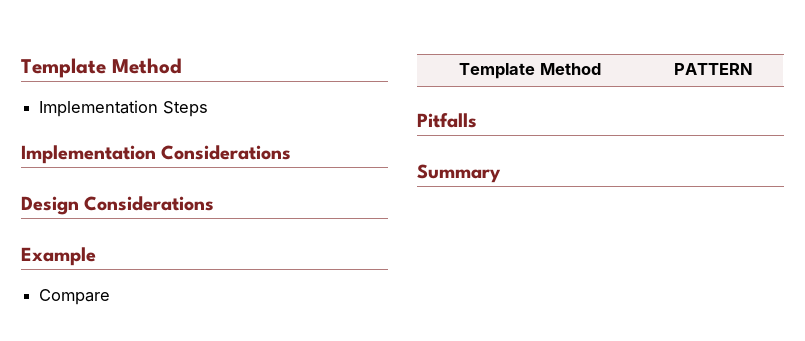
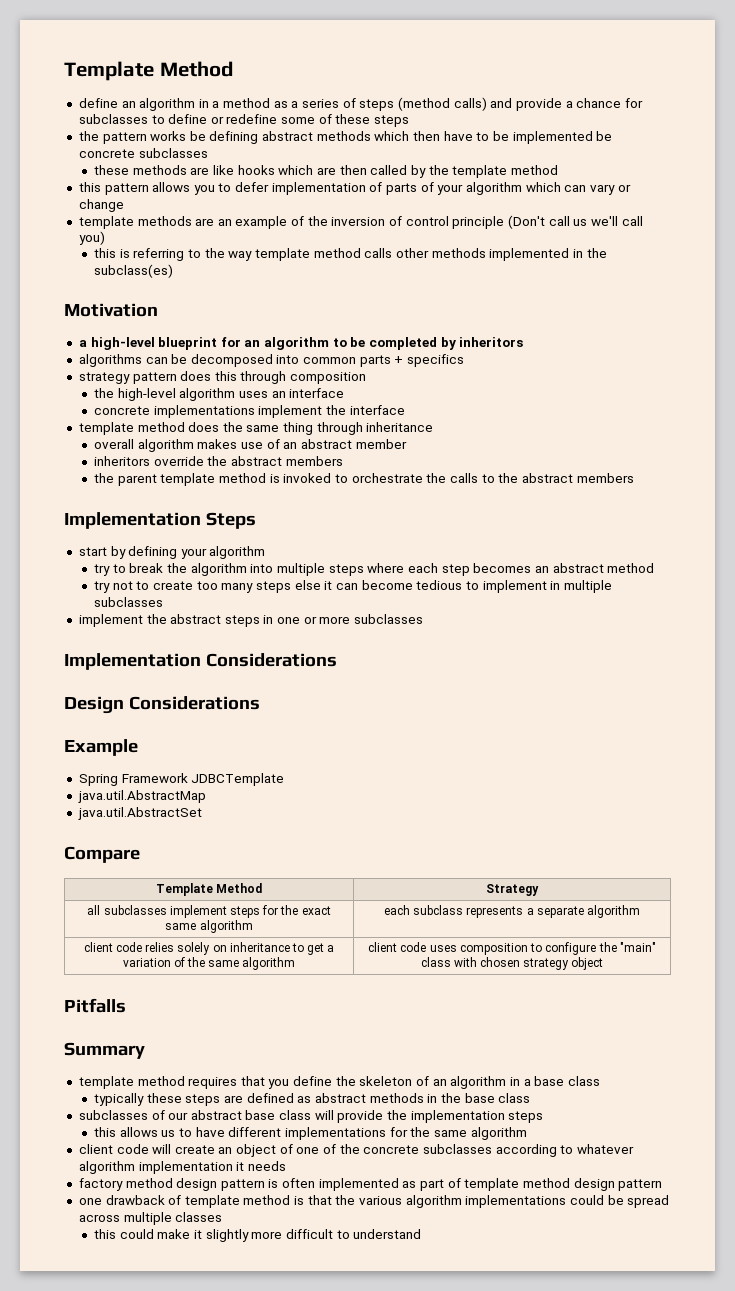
[39,100,209,117] Implementation Steps -> [78,97,643,111] [78,114,410,127] [78,131,613,144] [78,148,208,158] [94,165,558,178] [78,182,631,195] [78,199,124,212] [78,215,643,229] [78,231,105,245] [94,248,607,261] [94,264,174,278] [64,303,158,317] [78,337,524,350] [78,354,465,367] [78,371,367,384] [94,388,345,401] [94,405,405,418] [78,422,434,435] [94,439,407,452] [94,456,343,466] [94,473,634,486] [64,512,256,529] [78,546,266,559] [94,563,655,576] [94,580,612,593] [94,597,164,607] [78,614,424,627] define an algorithm in a method as a series of steps (method calls) and provide a chance for subclasses to define or redefine some of these steps // the pattern works be defining abstract methods which then have to be implemented be concrete subclasses // these methods are like hooks which are then called by the template method // this pattern allows you to defer implementation of parts of your algorithm which can vary or change // template methods are an example of the inversion of control principle (Don't call us we'll call you) // this is referring to the way template method calls other methods implemented in the subclass(es) // Motivation // a high-level blueprint for an algorithm to be completed by inheritors // algorithms can be decomposed into common parts + specifics // strategy pattern does this through composition // the high-level algorithm uses an interface // concrete implementations implement the interface // template method does the same thing through inheritance // overall algorithm makes use of an abstract member // inheritors override the abstract members // the parent template method is invoked to orchestrate the calls to the abstract members // Implementation Steps // start by defining your algorithm // try to break the algorithm into multiple steps where each step becomes an abstract method // try not to create too many steps else it can become tedious to implement in multiple subclasses // implement the abstract steps in one or more subclasses
[39,289,111,305] [459,63,601,79] [673,63,753,75] [417,113,477,128] [417,164,501,183] Compare // Template Method | PATTERN // Pitfalls // Summary -> [78,773,285,786] [77,790,206,803] [77,807,202,820] [64,846,140,863] [155,883,263,896] [486,884,539,896] [87,905,331,918] [165,920,253,933] [383,905,641,918] [83,942,335,955] [122,957,296,970] [368,942,656,955] [420,957,604,970] [64,998,126,1013] [64,1042,145,1059] [78,1076,600,1089] [94,1093,531,1106] [78,1110,544,1123] [94,1127,527,1140] [78,1144,634,1157] [78,1161,286,1174] [78,1178,663,1191] [78,1195,670,1208] [78,1212,223,1225] [94,1229,422,1242] Spring Framework JDBCTemplate // java.util.AbstractMap // java.util.AbstractSet // Compare // Template Method | Strategy // all subclasses implement steps for the exact same algorithm | each subclass represents a separate algorithm // client code relies solely on inheritance to get a variation of the same algorithm | client code uses composition to configure the "main" class with chosen strategy object // Pitfalls // Summary // template method requires that you define the skeleton of an algorithm in a base class // typically these steps are defined as abstract methods in the base class // subclasses of our abstract base class will provide the implementation steps // this allows us to have different implementations for the same algorithm // client code will create an object of one of the concrete subclasses according to whatever algorithm implementation it needs // factory method design pattern is often implemented as part of template method design pattern // one drawback of template method is that the various algorithm implementations could be spread across multiple classes // this could make it slightly more difficult to understand

